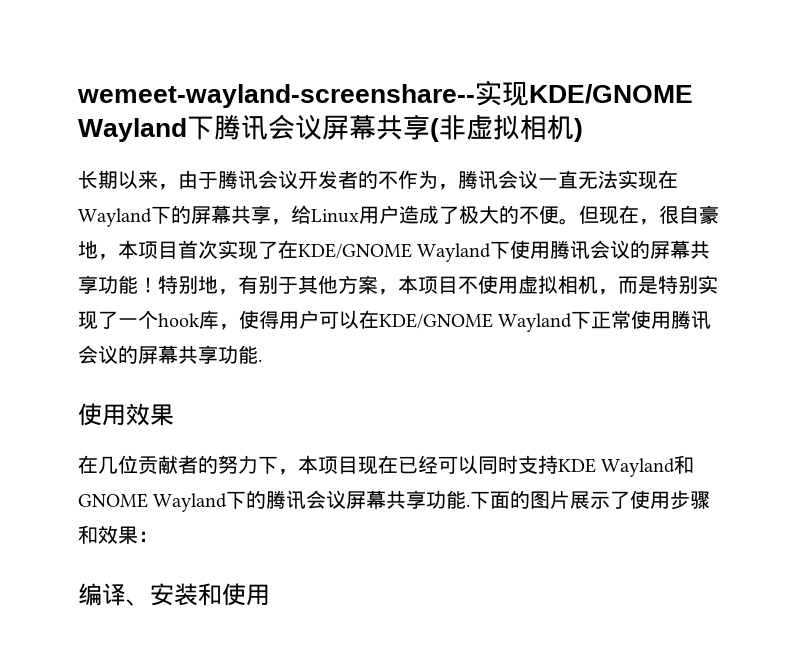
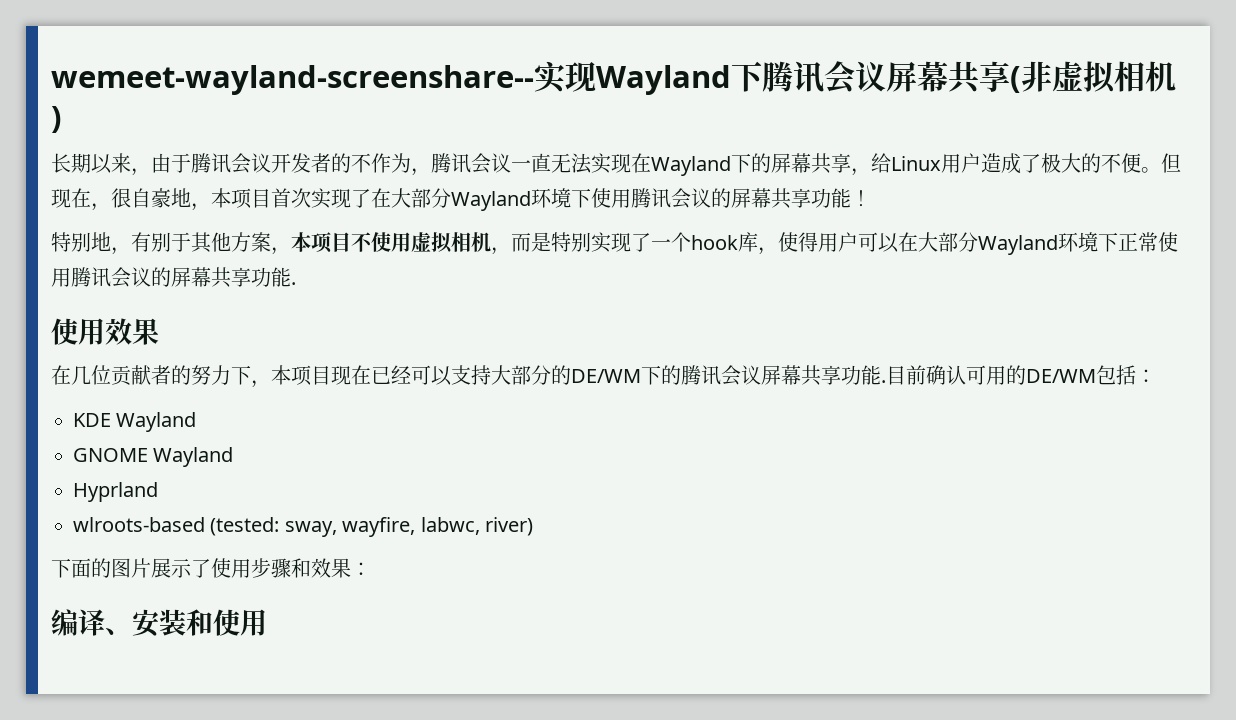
[529,84,693,104] KDE/GNOME -> (596, 77) none
[298,243,492,262] KDE/GNOME Wayland -> [391,188,571,211] 大部分Wayland环境
(158, 285) none -> (871, 198) //
[379,313,573,332] KDE/GNOME Wayland -> [918,232,1098,255] 大部分Wayland环境
[478,455,695,477] [78,493,228,512] 同时支持KDE Wayland和GNOME Wayland -> [451,365,641,385] 支持大部分的DE/WM
(471, 505) none -> [886,365,1156,385] [73,412,197,432] [73,447,234,467] [73,482,158,502] [73,517,533,537] 目前确认可用的DE/WM包括： // KDE Wayland // GNOME Wayland // Hyprland // wlroots-based (tested: sway, wayfire, labwc, river) //

